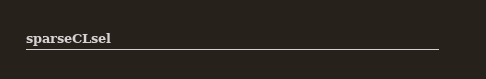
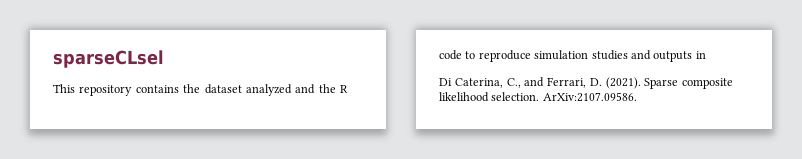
(111, 39) none -> [53,84,348,96] [439,50,706,62] [439,77,733,89] [439,92,637,102] // This repository contains the dataset analyzed and the R code to reproduce simulation studies and outputs in // Di Caterina, C., and Ferrari, D. (2021). Sparse composite likelihood selection. ArXiv:2107.09586.

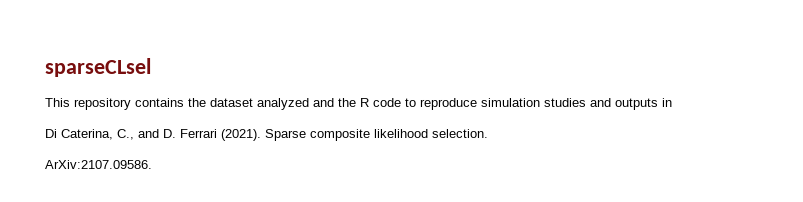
[547,77,602,88] Ferrari, D. -> [163,129,217,138] D. Ferrari
(540, 96) none -> (488, 133) //

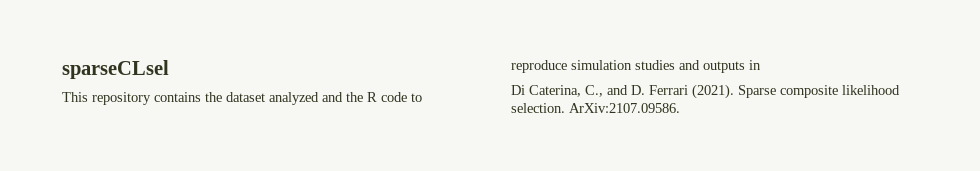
(488, 133) // -> (565, 108) none

